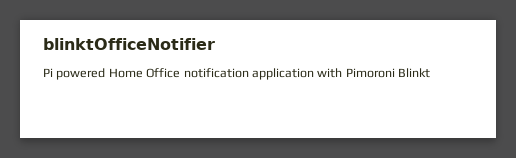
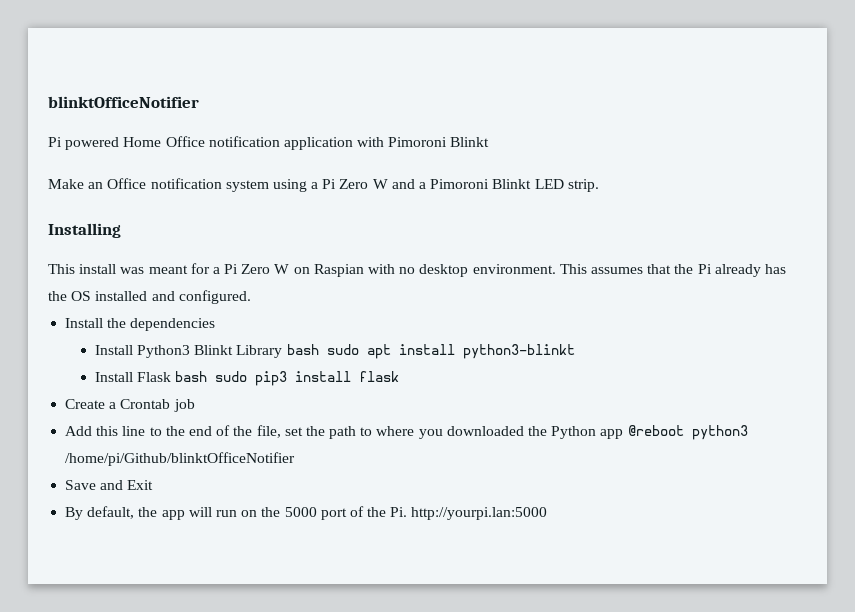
(430, 73) none -> [48,178,599,192] [48,223,121,238] [48,263,786,277] [48,290,251,304] [65,318,216,331] [94,344,575,359] [94,371,400,386] [65,399,195,412] [65,425,748,440] [65,452,296,466] [65,480,154,490] [65,506,548,520] // Make an Office notification system using a Pi Zero W and a Pimoroni Blinkt LED strip. // Installing // This install was meant for a Pi Zero W on Raspian with no desktop environment. This assumes that the Pi already has the OS installed and configured. // Install the dependencies // Install Python3 Blinkt Library bash sudo apt install python3-blinkt // Install Flask bash sudo pip3 install flask // Create a Crontab job // Add this line to the end of the file, set the path to where you downloaded the Python app @reboot python3 /home/pi/Github/blinktOfficeNotifier // Save and Exit // By default, the app will run on the 5000 port of the Pi. http://yourpi.lan:5000

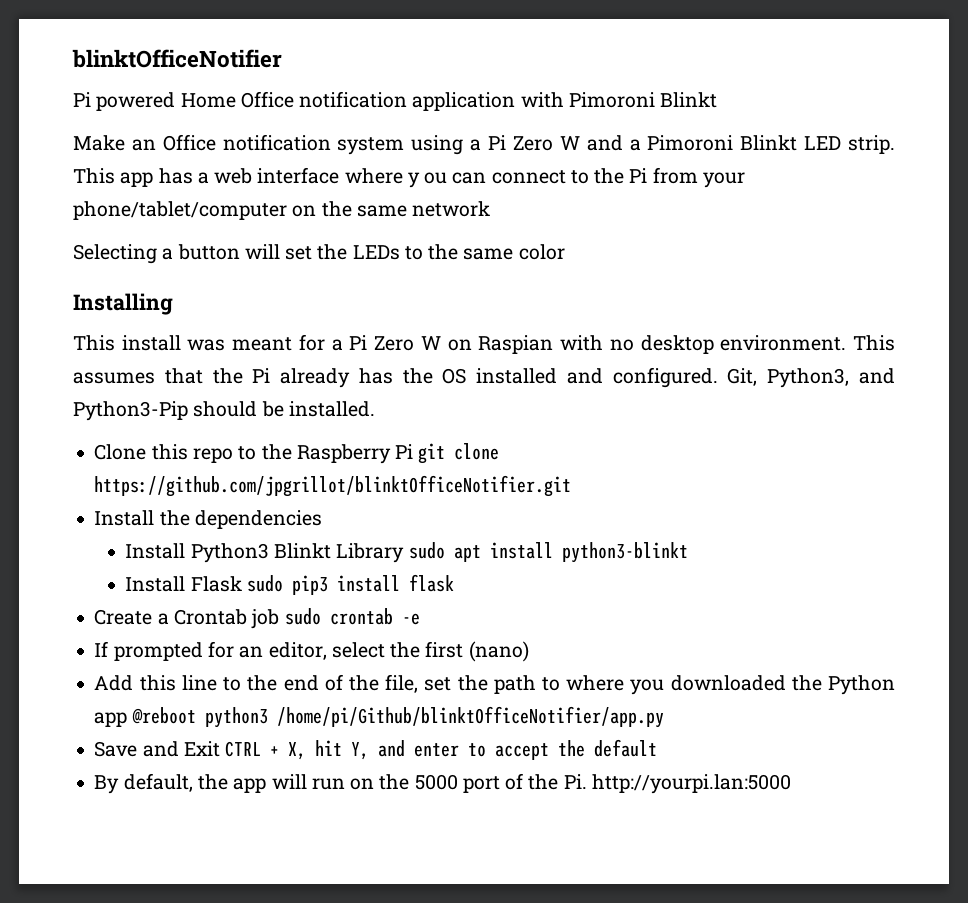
(599, 185) none -> [73,167,745,188] [73,201,491,220] [73,244,565,264] This app has a web interface where y ou can connect to the Pi from your phone/tablet/computer on the same network // Selecting a button will set the LEDs to the same color
(251, 297) none -> [727,368,895,388] [73,401,375,421] [94,443,500,464] [94,475,572,497] Git, Python3, and Python3-Pip should be installed. // Clone this repo to the Raspberry Pi git clone https://github.com/jpgrillot/blinktOfficeNotifier.git
[286,344,319,355] bash -> (405, 553) none
[175,371,208,382] bash -> (242, 584) none
(195, 405) none -> [284,608,420,625] [94,641,529,662] sudo crontab -e // If prompted for an editor, select the first (nano)
[65,452,296,466] /home/pi/Github/blinktOfficeNotifier -> [276,706,664,728] /home/pi/Github/blinktOfficeNotifier/app.py
(154, 485) none -> [225,739,658,760] CTRL + X, hit Y, and enter to accept the default

